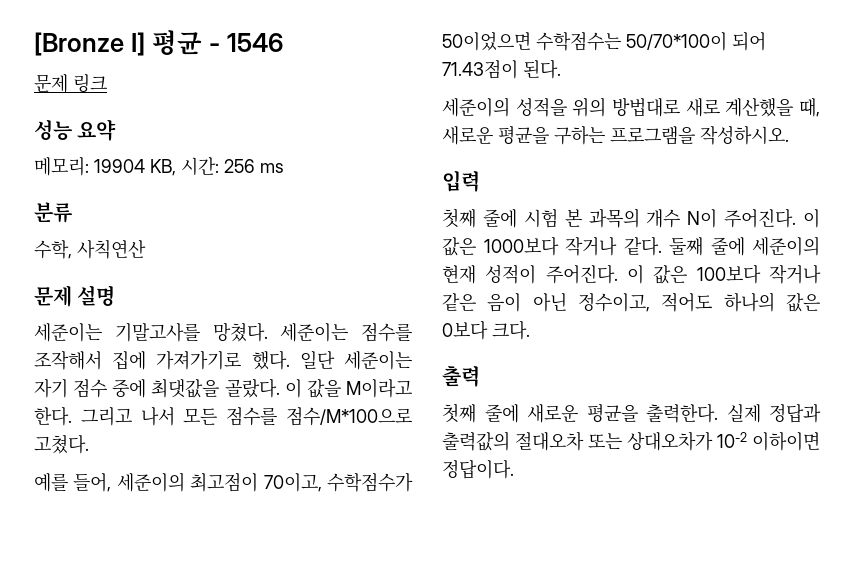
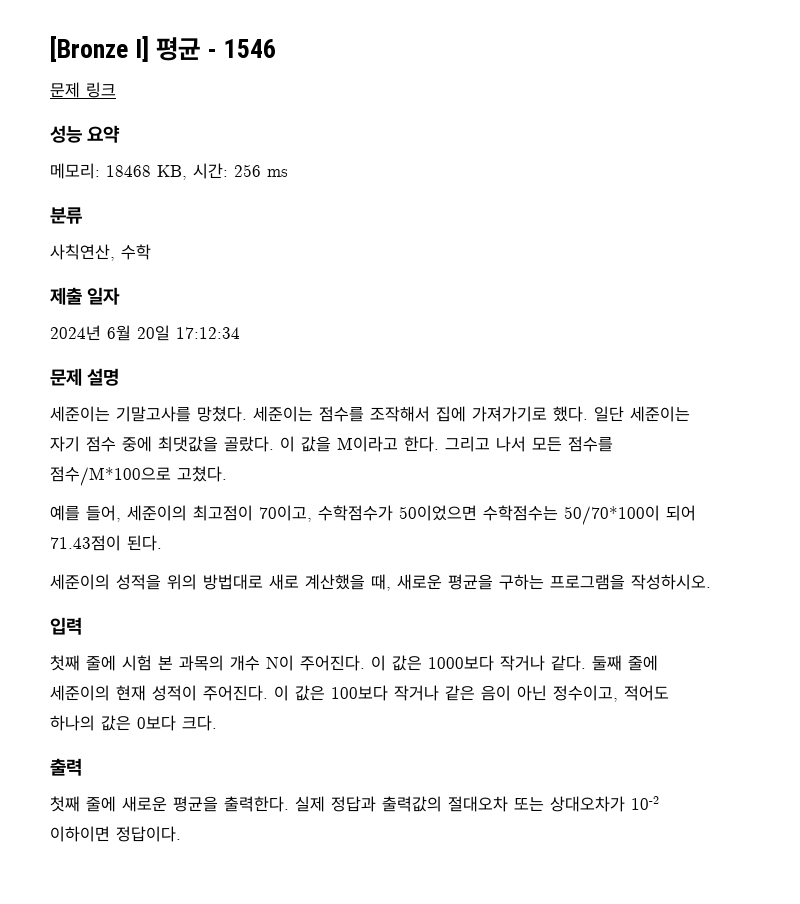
[94,159,145,173] 19904 -> [106,165,151,177] 18468
[34,239,146,259] 수학, 사칙연산 -> [50,244,151,261] [50,287,121,305] [50,325,240,341] 사칙연산, 수학 // 제출 일자 // 2024년 6월 20일 17:12:34

